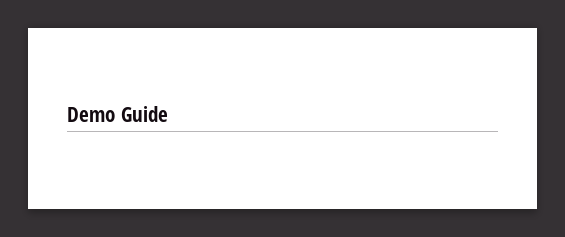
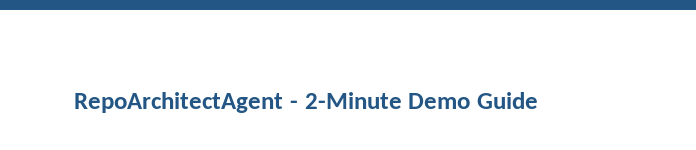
(67, 114) none -> [74,92,402,113] RepoArchitectAgent - 2-Minute

